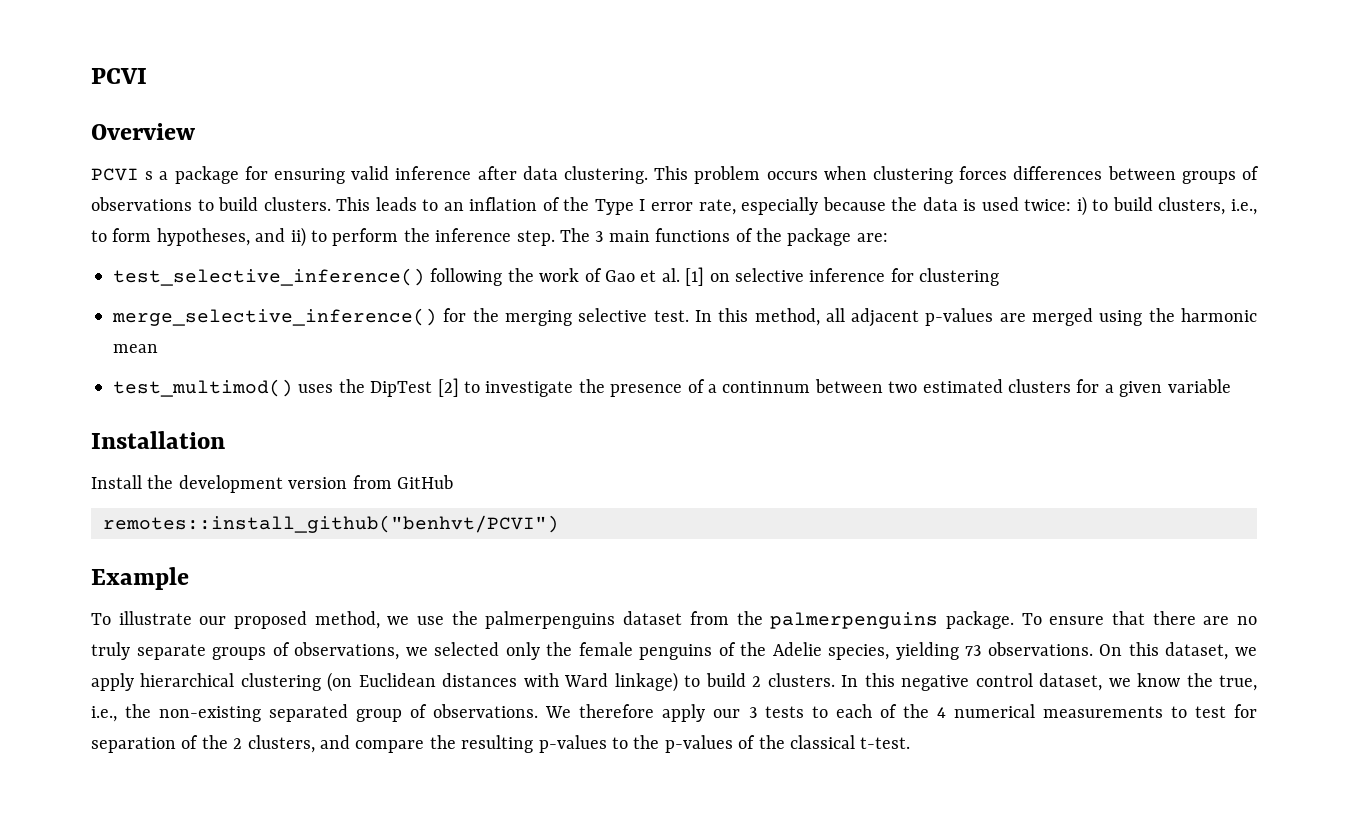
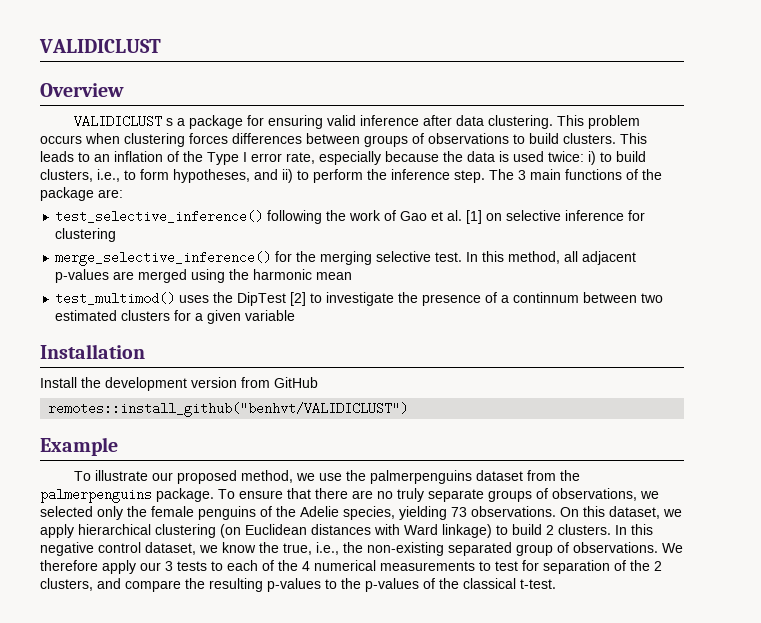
[91,68,147,84] PCVI -> [39,39,161,53] VALIDICLUST
[91,168,139,181] PCVI -> [73,115,162,128] VALIDICLUST
[103,515,559,533] remotes::install_github("benhvt/PCVI") -> [48,402,409,417] remotes::install_github("benhvt/VALIDICLUST")

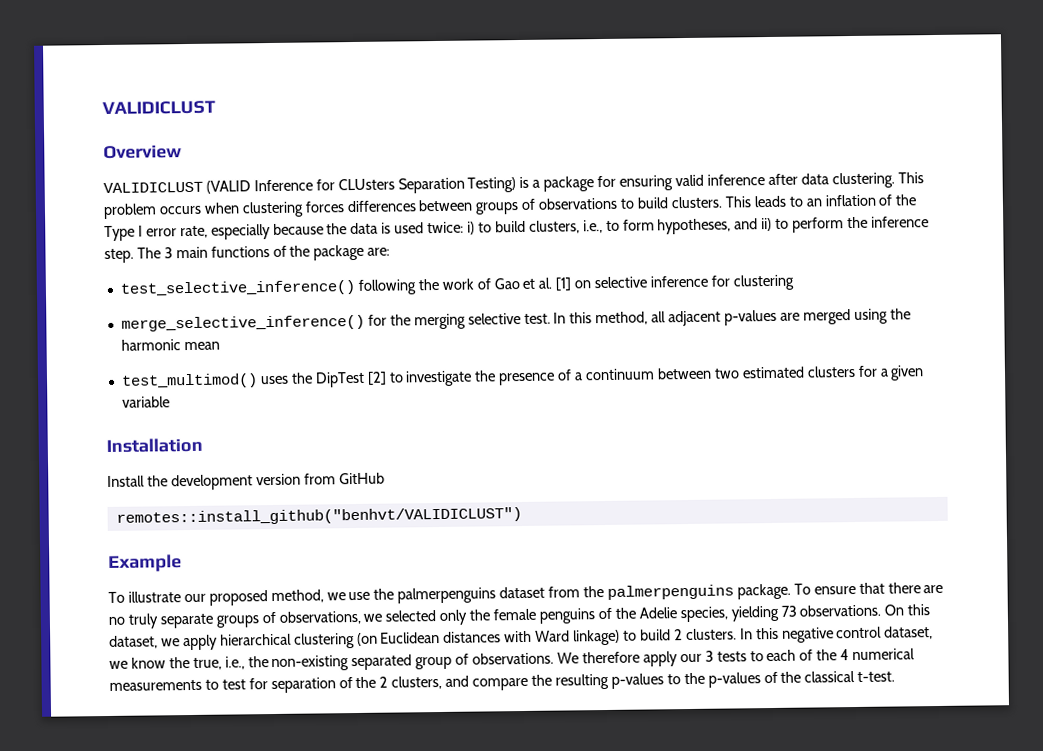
[165,118,173,126] s -> [205,176,530,194] (VALID Inference for CLUsters Separation Testing) is
[513,292,580,303] continnum -> [585,368,656,381] continuum

